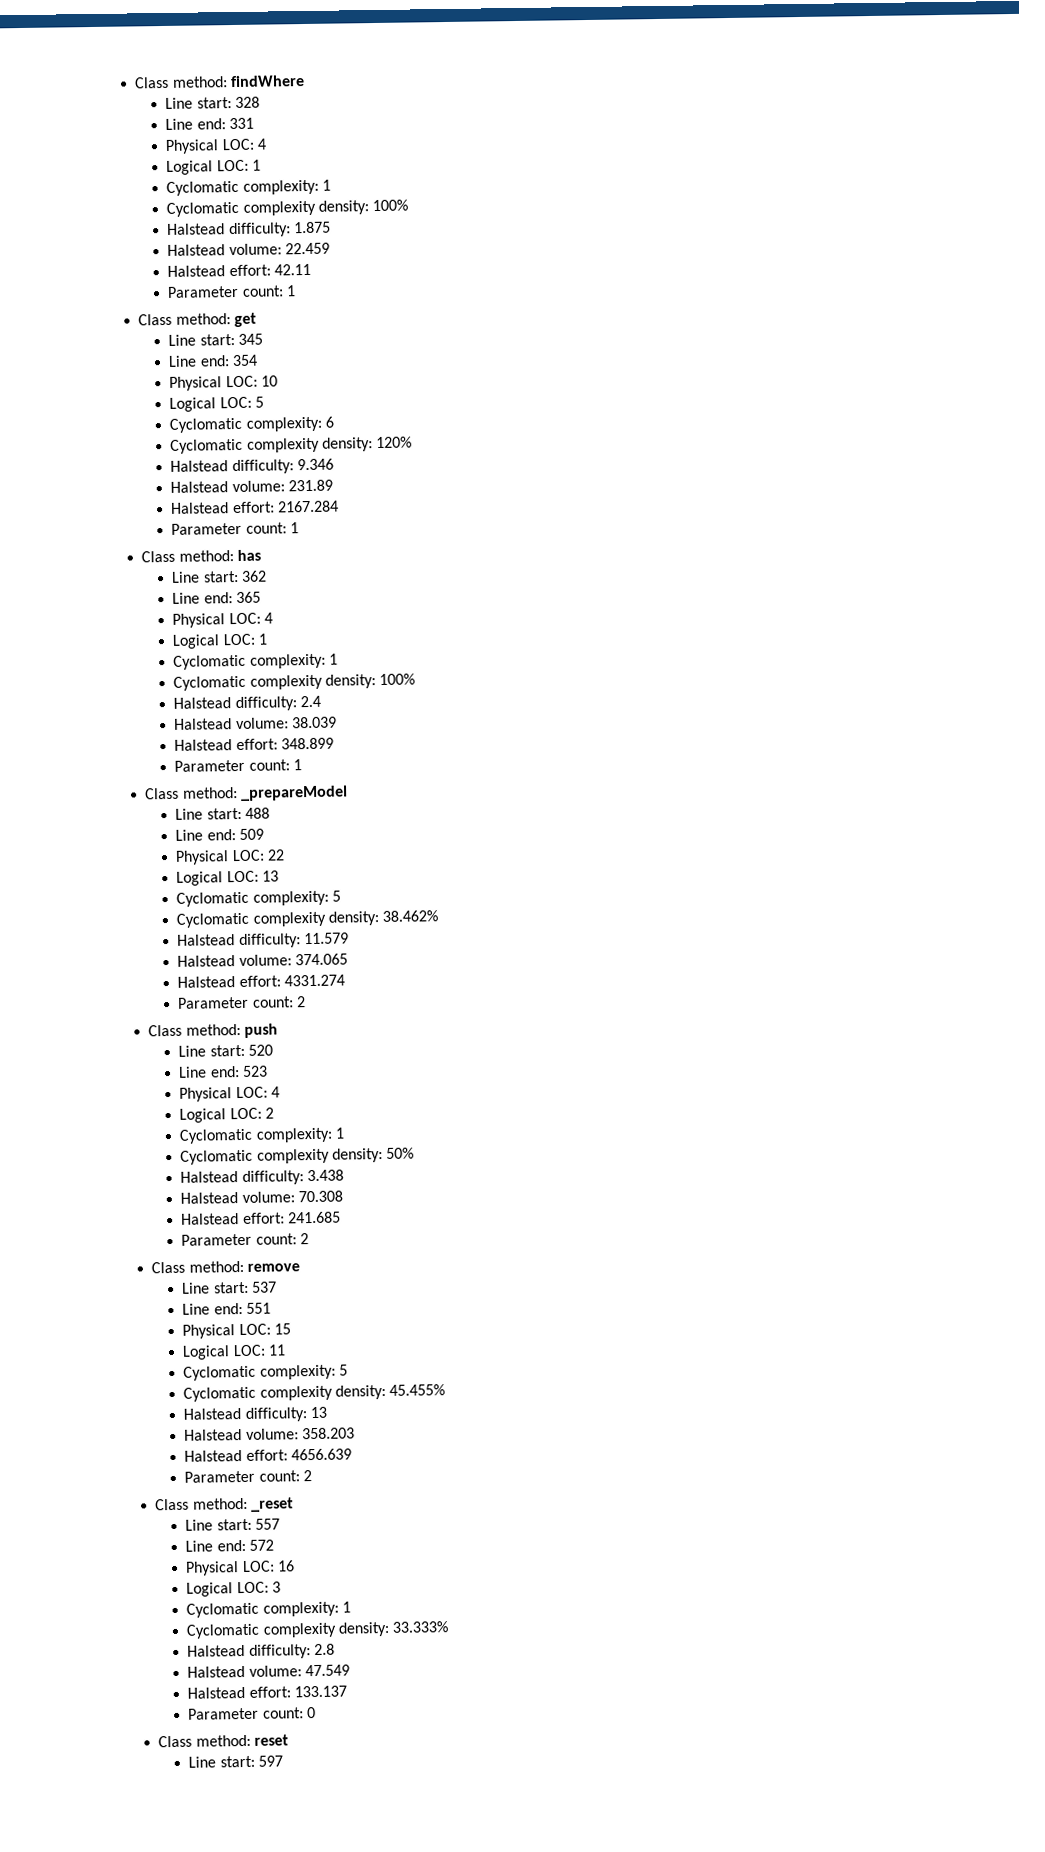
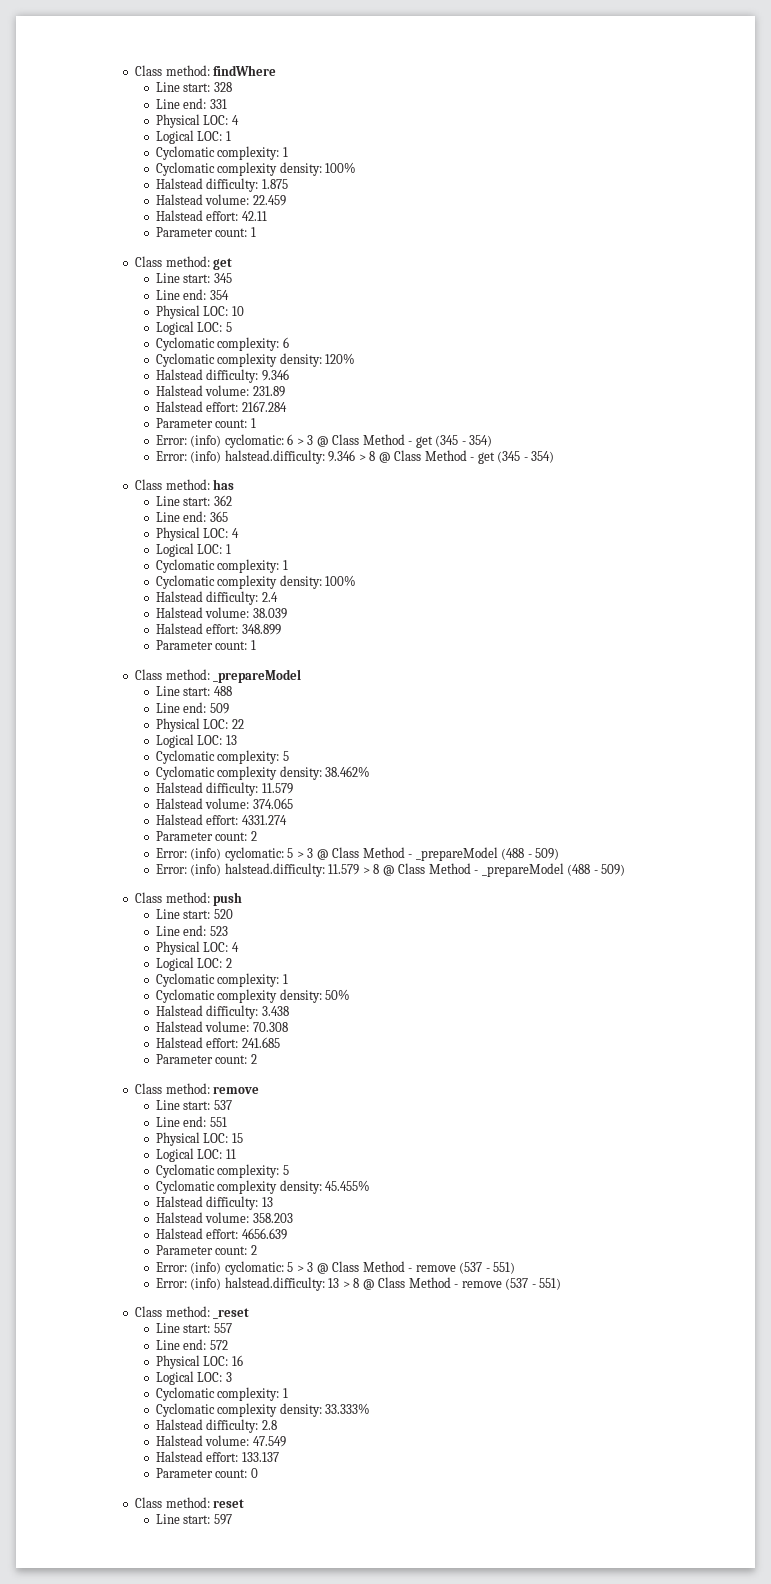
(299, 528) none -> [155,434,493,448] [155,450,555,464] // Error: (info) cyclomatic: 6 > 3 @ Class Method - get (345 - 354) // Error: (info) halstead.difficulty: 9.346 > 8 @ Class Method - get (345 - 354)
(306, 1002) none -> [155,847,560,861] [155,863,626,877] // Error: (info) cyclomatic: 5 > 3 @ Class Method - _prepareModel (488 - 509) // Error: (info) halstead.difficulty: 11.579 > 8 @ Class Method - _prepareModel (488 - 509)
(312, 1476) none -> [155,1261,516,1275] [155,1277,562,1291] // Error: (info) cyclomatic: 5 > 3 @ Class Method - remove (537 - 551) // Error: (info) halstead.difficulty: 13 > 8 @ Class Method - remove (537 - 551)

